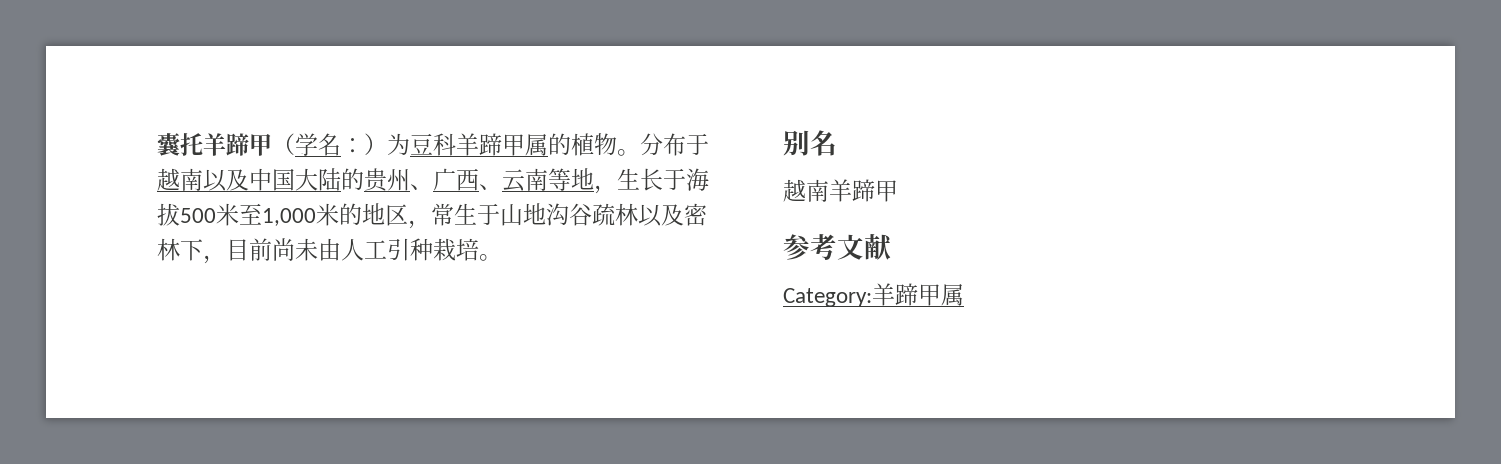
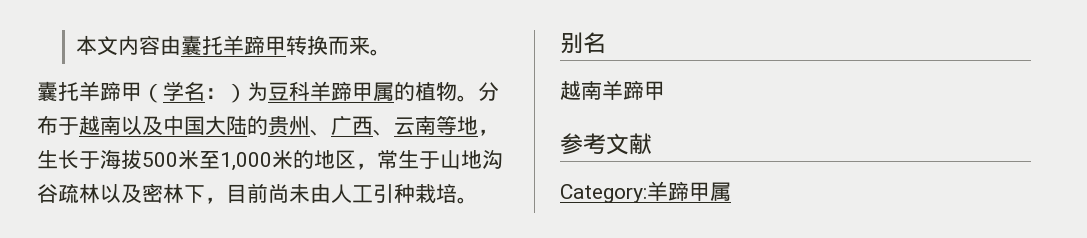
(157, 144) none -> [76,35,392,56] 本文内容由囊托羊蹄甲转换而来。 //

